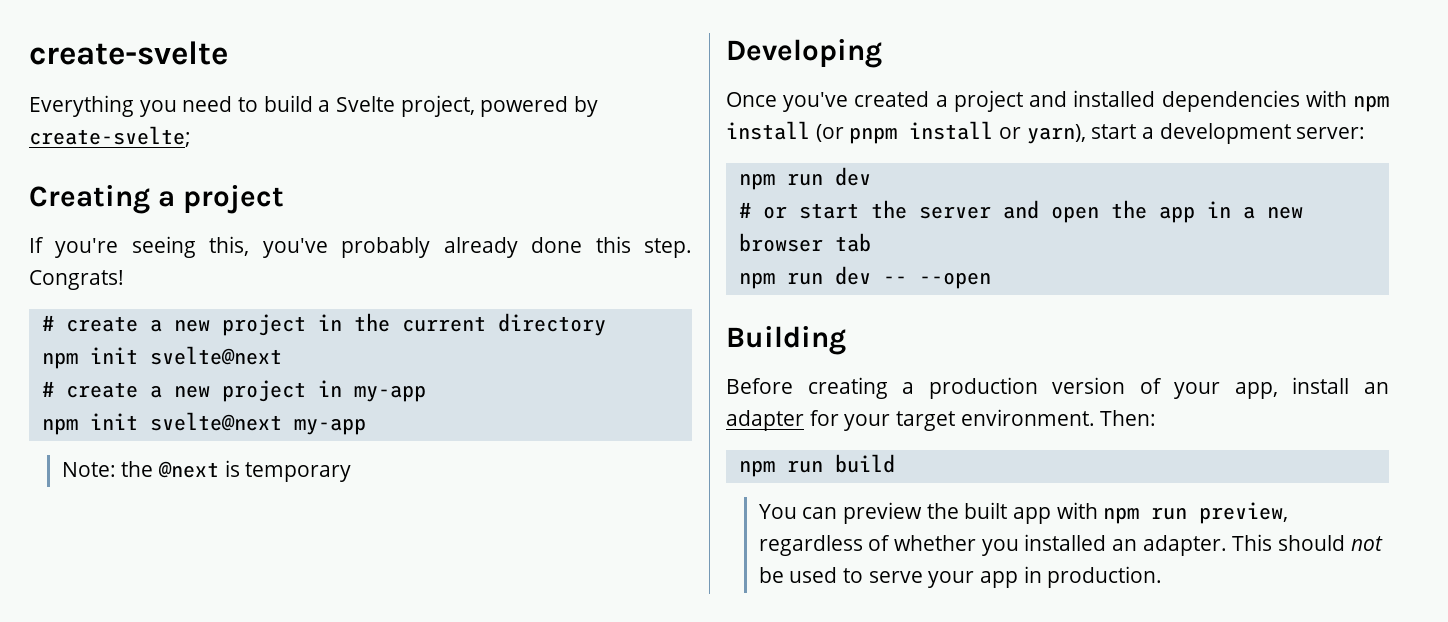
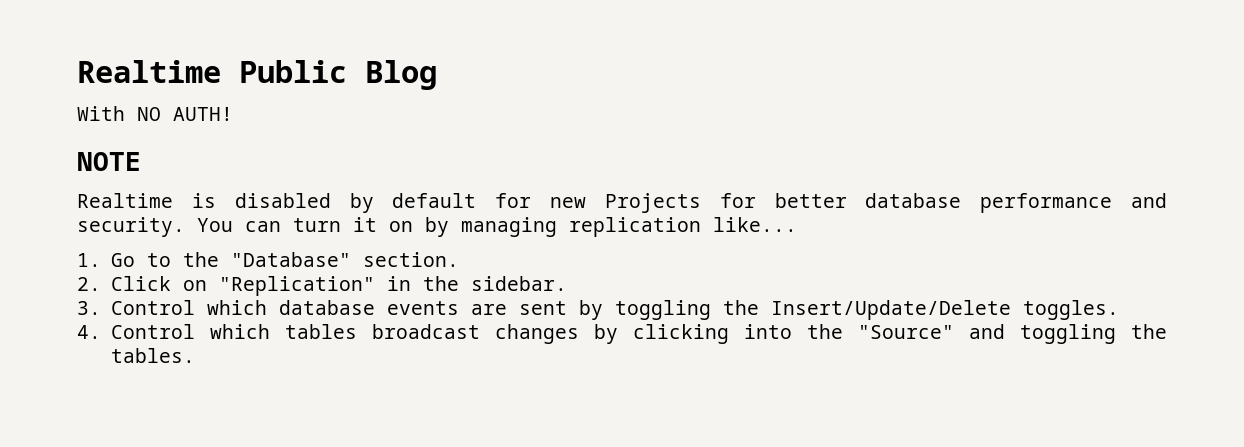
[29,41,228,65] [29,95,599,117] [29,126,191,147] [29,185,284,214] [29,236,692,258] [29,270,124,290] [41,313,606,336] [41,346,282,369] [41,380,426,402] [41,412,366,435] [61,460,352,482] [726,39,882,68] [726,90,1389,112] [726,121,1366,144] [738,167,871,190] [738,200,1303,223] [738,233,871,252] [738,266,991,289] [726,326,846,355] [726,377,1389,399] [726,409,1157,431] [738,454,895,477] [758,502,1289,524] [758,534,1383,556] [758,566,1163,588] create-svelte // Everything you need to build a Svelte project, powered by create-svelte; // Creating a project // If you're seeing this, you've probably already done this step. Congrats! // # create a new project in the current directory // npm init svelte@next // # create a new project in my-app // npm init svelte@next my-app // Note: the @next is temporary // Developing // Once you've created a project and installed dependencies with npm install (or pnpm install or yarn), start a development server: // npm run dev // # or start the server and open the app in a new browser tab // npm run dev -- --open // Building // Before creating a production version of your app, install an adapter for your target environment. Then: // npm run build // You can preview the built app with npm run preview, regardless of whether you installed an adapter. This should not be used to serve your app in production. -> [77,60,437,90] [77,106,233,121] [77,152,141,171] [77,193,1167,213] [77,217,797,237] [77,252,459,267] [77,276,567,296] [77,300,1119,320] [77,324,1168,344] [110,348,195,363] Realtime Public Blog // With NO AUTH! // NOTE // Realtime is disabled by default for new Projects for better database performance and security. You can turn it on by managing replication like... // 1. Go to the "Database" section. // 2. Click on "Replication" in the sidebar. // 3. Control which database events are sent by toggling the Insert/Update/Delete toggles. // 4. Control which tables broadcast changes by clicking into the "Source" and toggling the tables.

